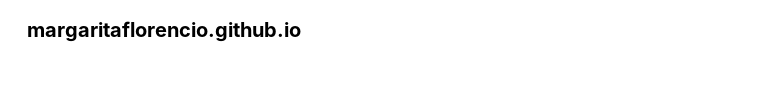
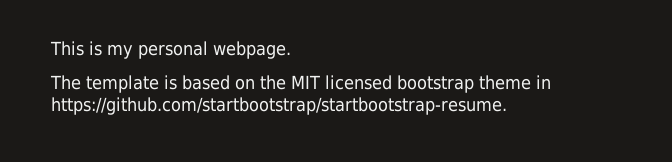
[27,21,301,42] margaritaflorencio.github.io -> [50,41,291,59] [50,75,551,93] [51,97,507,115] This is my personal webpage. // The template is based on the MIT licensed bootstrap theme in https://github.com/startbootstrap/startbootstrap-resume.

